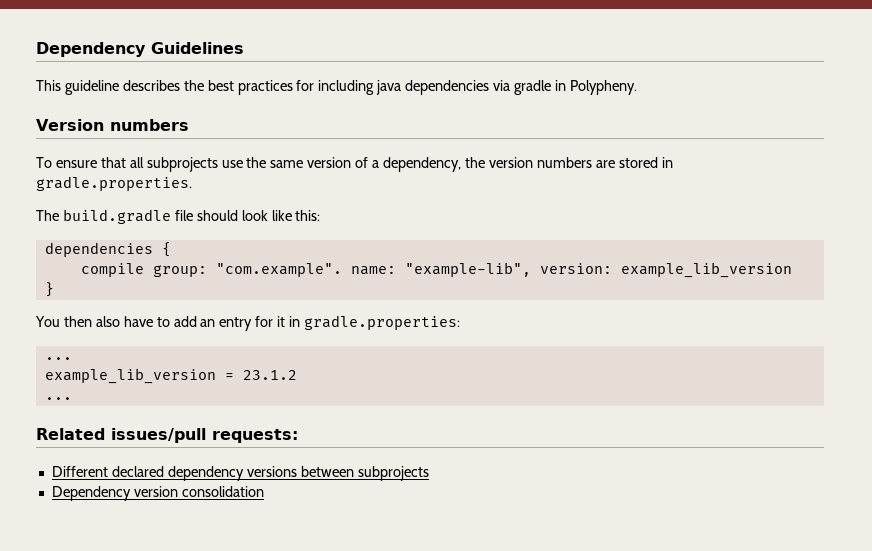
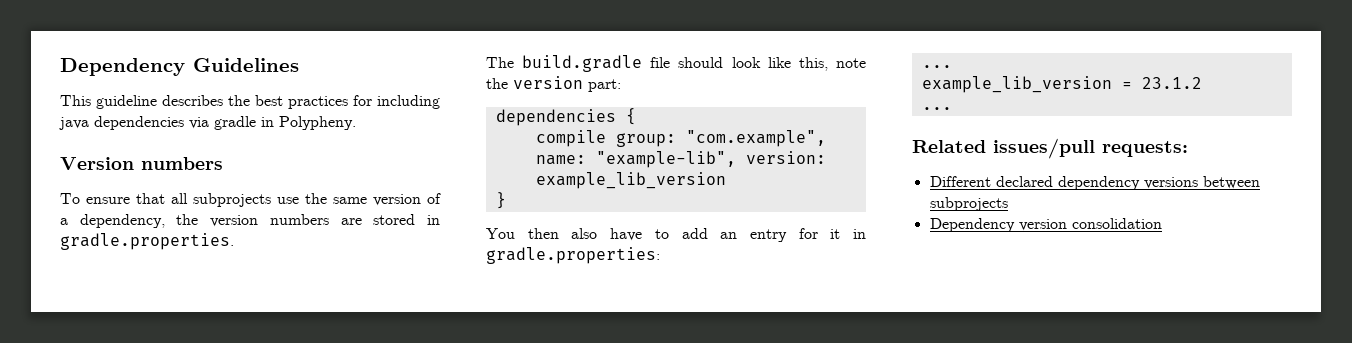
[295,210,321,221] this: -> [798,57,866,71] [486,76,621,92] this, note the version part:
[215,263,342,277] "com.example". -> [685,130,826,147] "com.example",

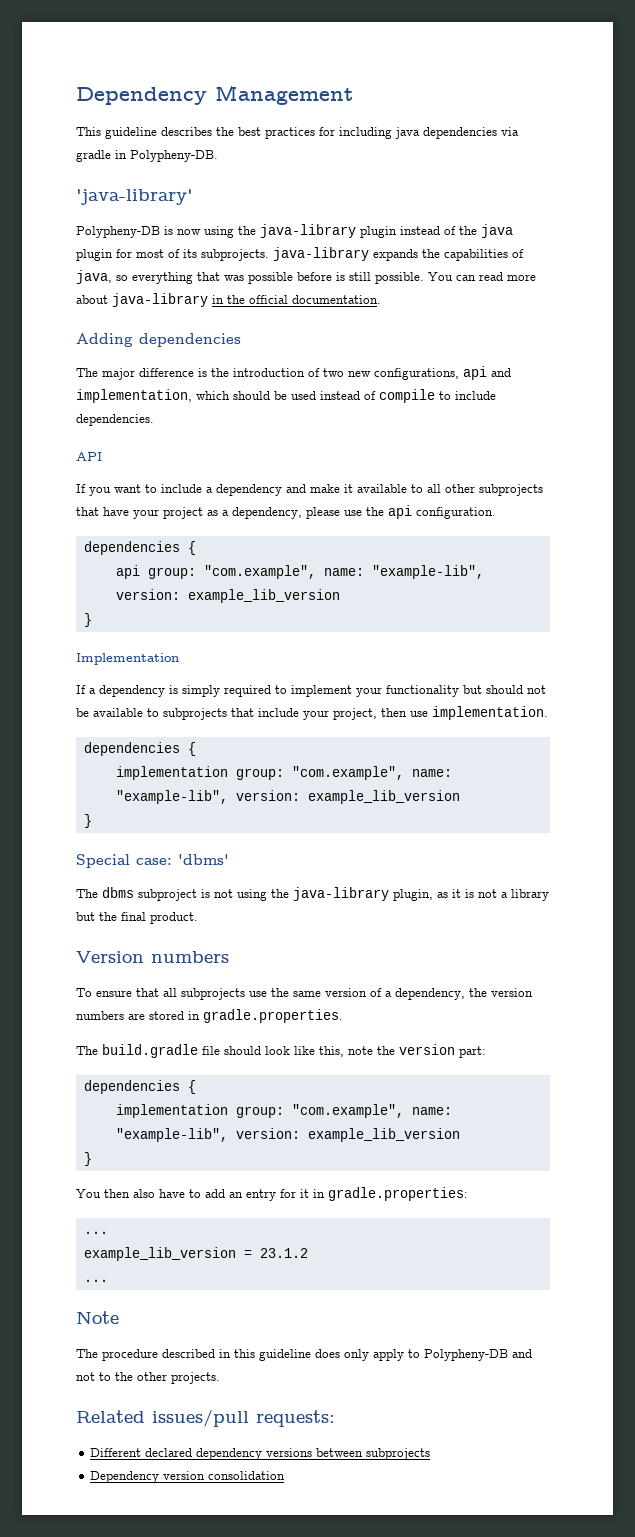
[60,58,299,76] Dependency Guidelines -> [76,85,353,105] Dependency Management
[279,116,356,130] Polypheny. -> [130,150,218,162] [76,189,193,205] [76,224,513,238] [76,247,524,261] [76,270,536,284] [76,293,381,307] [76,333,241,347] [76,366,511,380] [76,389,496,403] [76,414,154,426] [76,452,102,461] [76,484,543,496] [76,505,496,519] [83,541,196,555] [115,565,484,579] [115,589,340,603] [83,613,92,627] [76,653,179,665] [76,685,546,697] [76,706,548,720] [83,742,196,756] [115,766,452,780] [115,790,460,804] [83,814,92,828] [76,854,229,868] [76,887,549,901] [76,912,198,924] Polypheny-DB. // 'java-library' // Polypheny-DB is now using the java-library plugin instead of the java plugin for most of its subprojects. java-library expands the capabilities of java, so everything that was possible before is still possible. You can read more about java-library in the official documentation. // Adding dependencies // The major difference is the introduction of two new configurations, api and implementation, which should be used instead of compile to include dependencies. // API // If you want to include a dependency and make it available to all other subprojects that have your project as a dependency, please use the api configuration. // dependencies { // api group: "com.example", name: "example-lib", version: example_lib_version // } // Implementation // If a dependency is simply required to implement your functionality but should not be available to subprojects that include your project, then use implementation. // dependencies { // implementation group: "com.example", name: "example-lib", version: example_lib_version // } // Special case: 'dbms' // The dbms subproject is not using the java-library plugin, as it is not a library but the final product.
[535,130,606,147] compile -> [115,1104,228,1118] implementation
(952, 108) none -> [76,1311,119,1324] [76,1349,532,1361] [76,1372,220,1384] // Note // The procedure described in this guideline does only apply to Polypheny-DB and not to the other projects.

